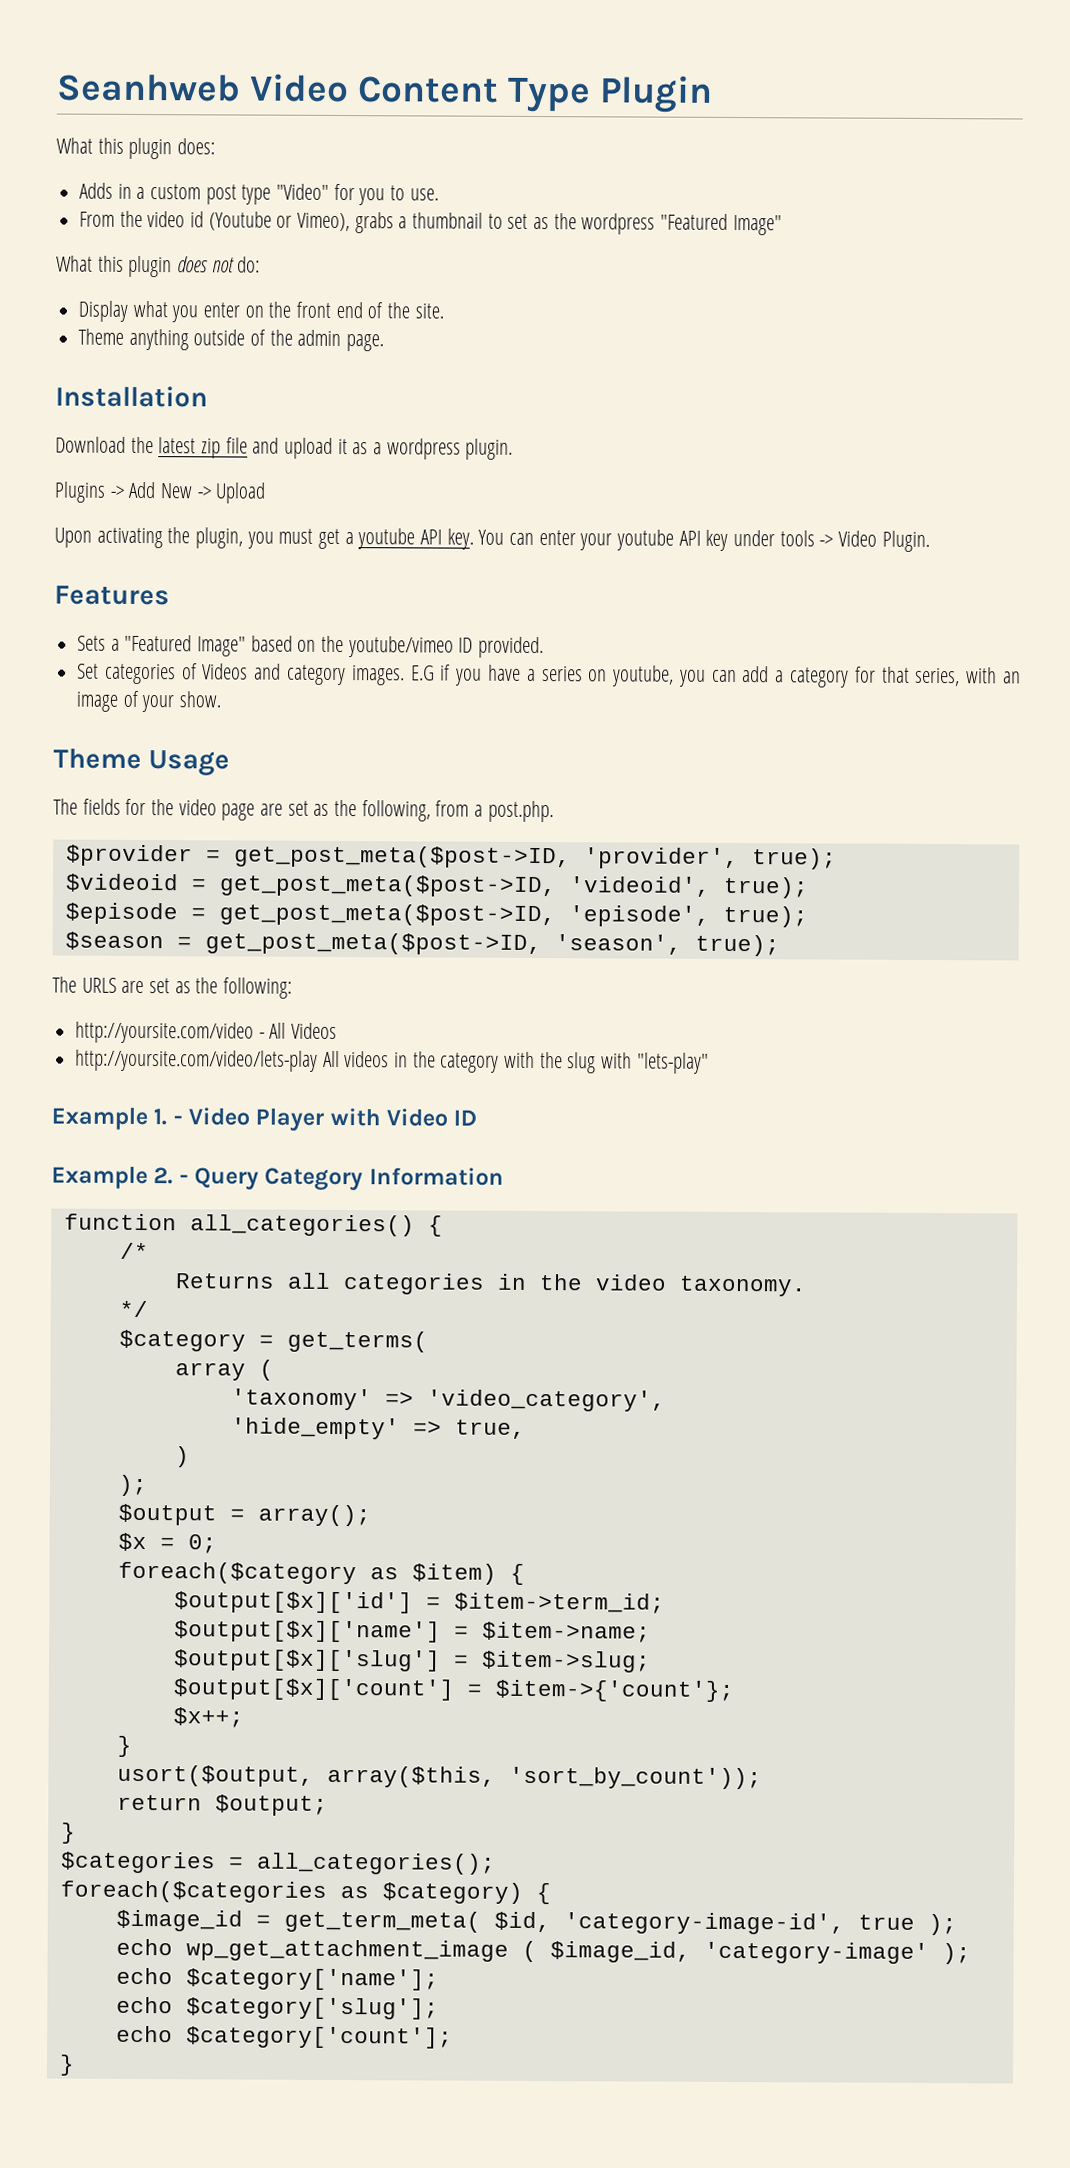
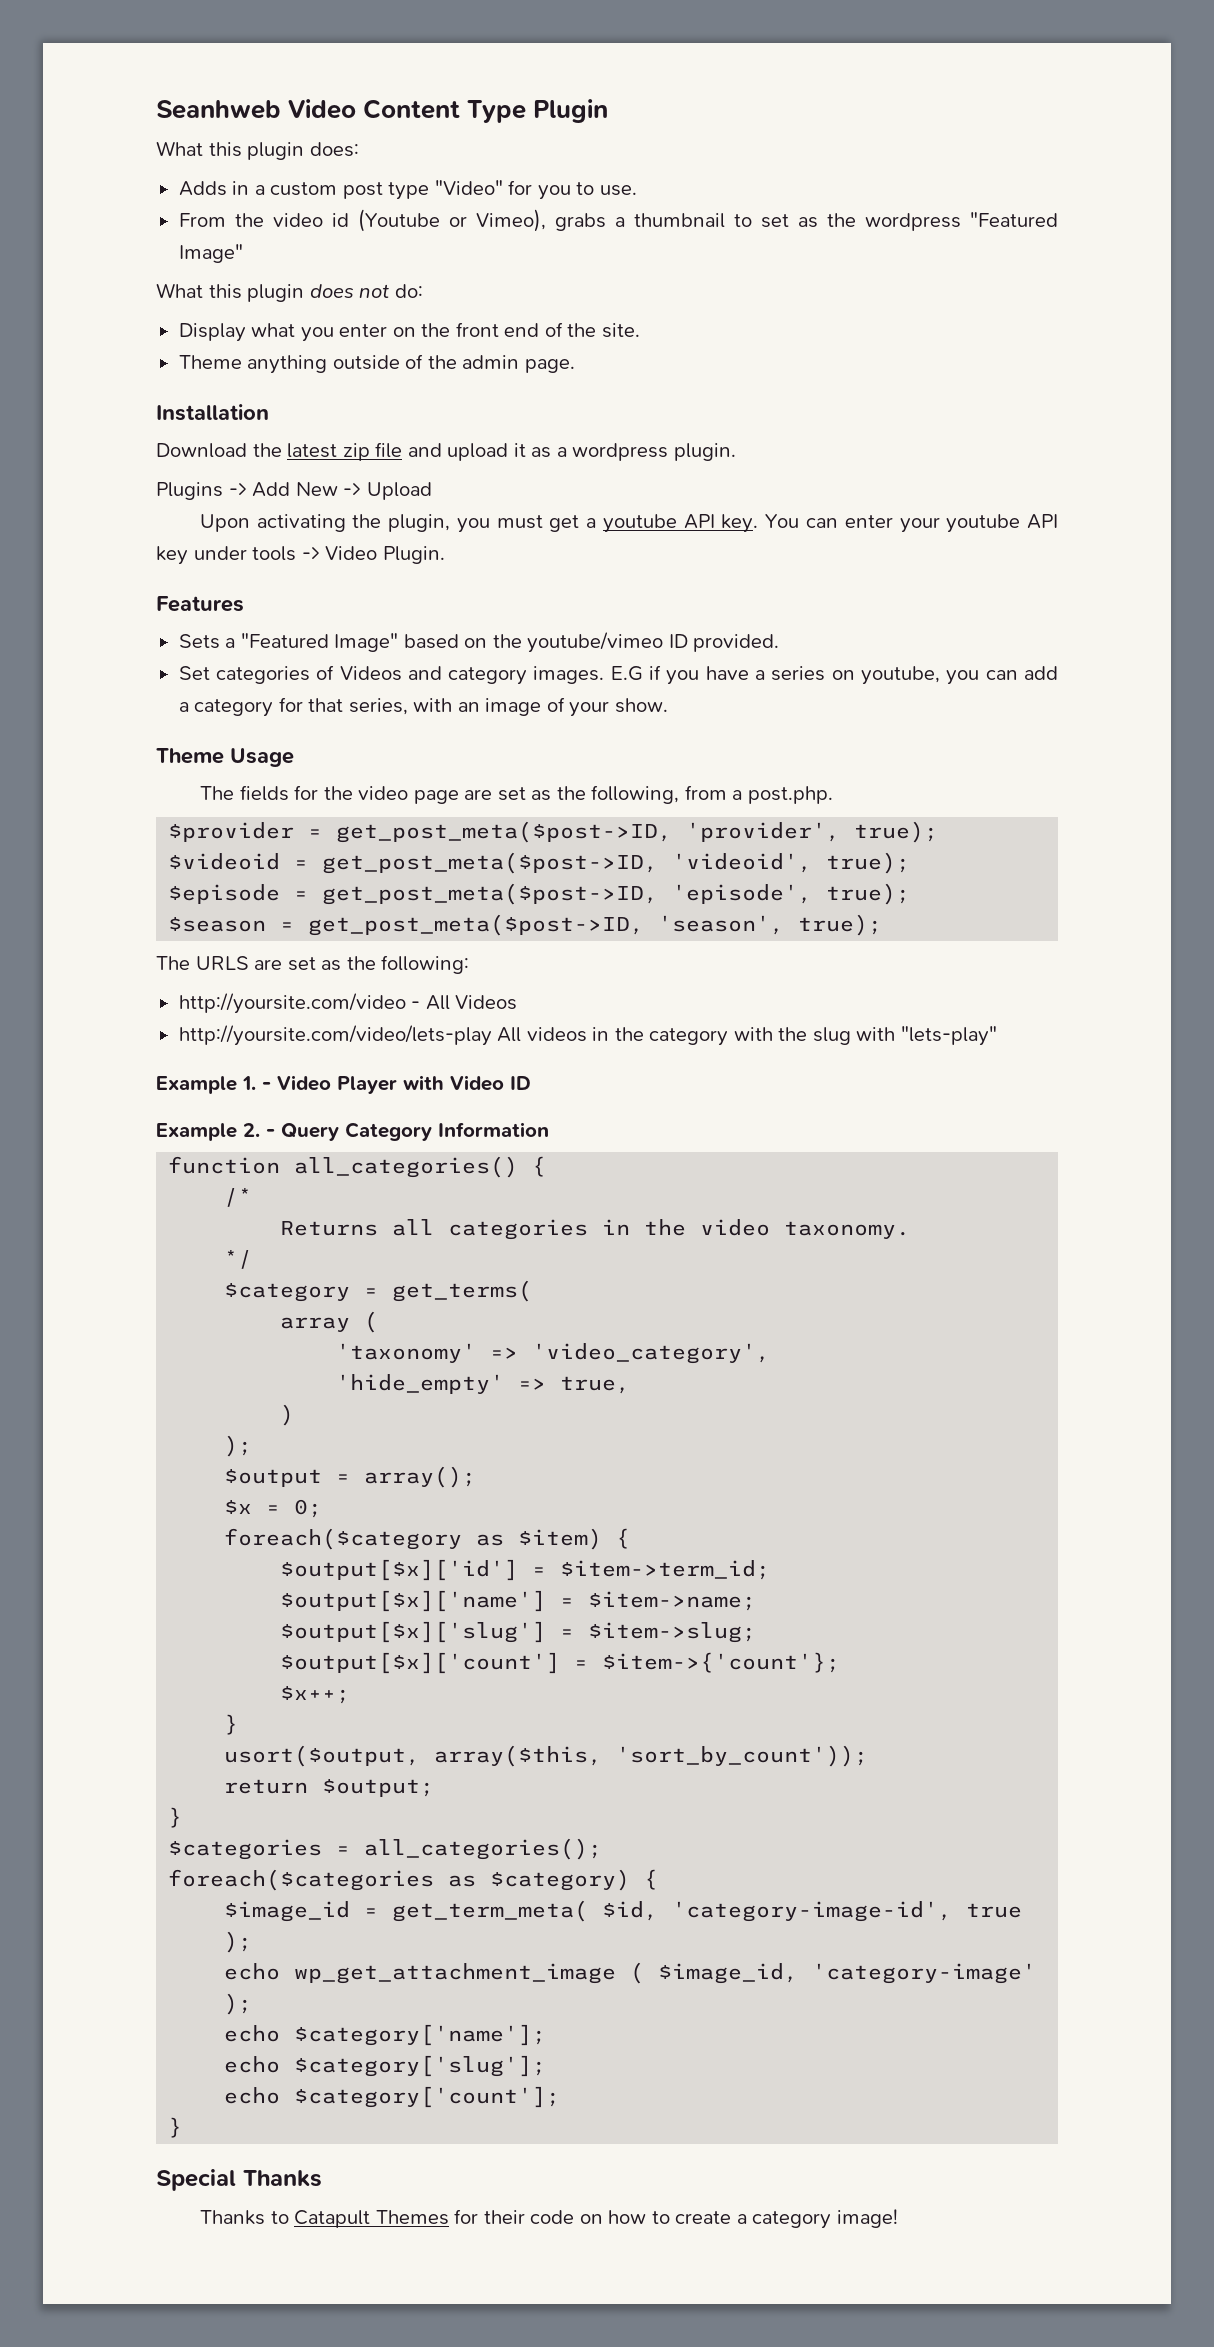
(75, 2065) none -> [156,2169,322,2191] [199,2209,898,2229] // Special Thanks // Thanks to Catapult Themes for their code on how to create a category image!

